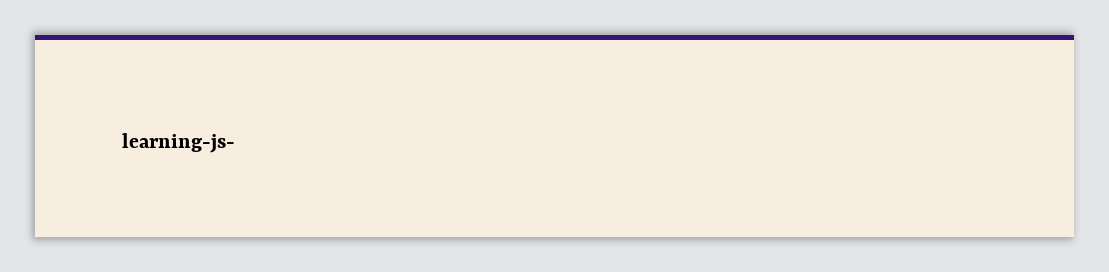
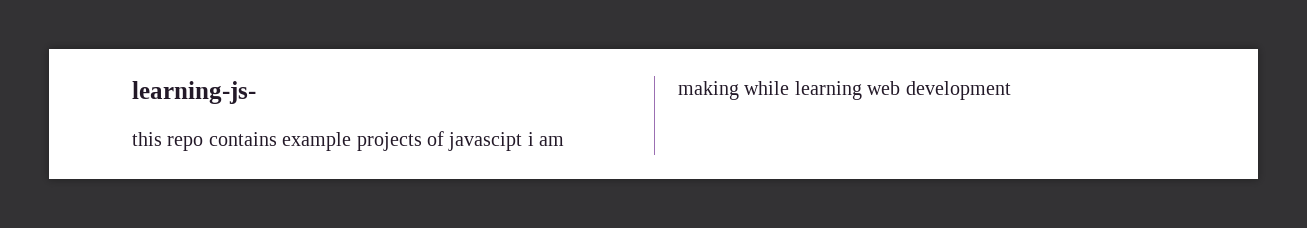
(235, 143) none -> [132,131,565,151] [678,81,1011,100] // this repo contains example projects of javascipt i am making while learning web development

